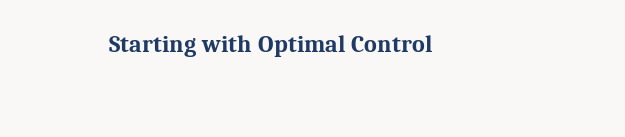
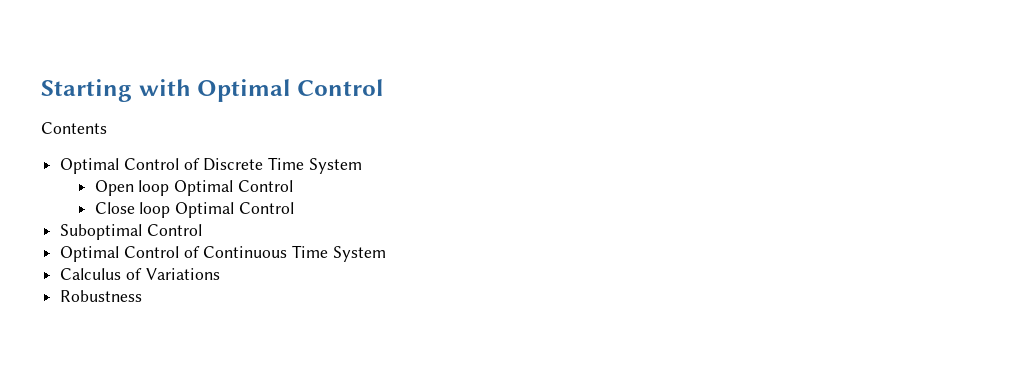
(433, 43) none -> [41,122,107,134] [60,157,362,174] [94,180,293,196] [94,202,294,218] [60,224,202,240] [60,245,386,262] [60,268,220,280] [60,290,143,302] // Contents // Optimal Control of Discrete Time System // Open loop Optimal Control // Close loop Optimal Control // Suboptimal Control // Optimal Control of Continuous Time System // Calculus of Variations // Robustness

